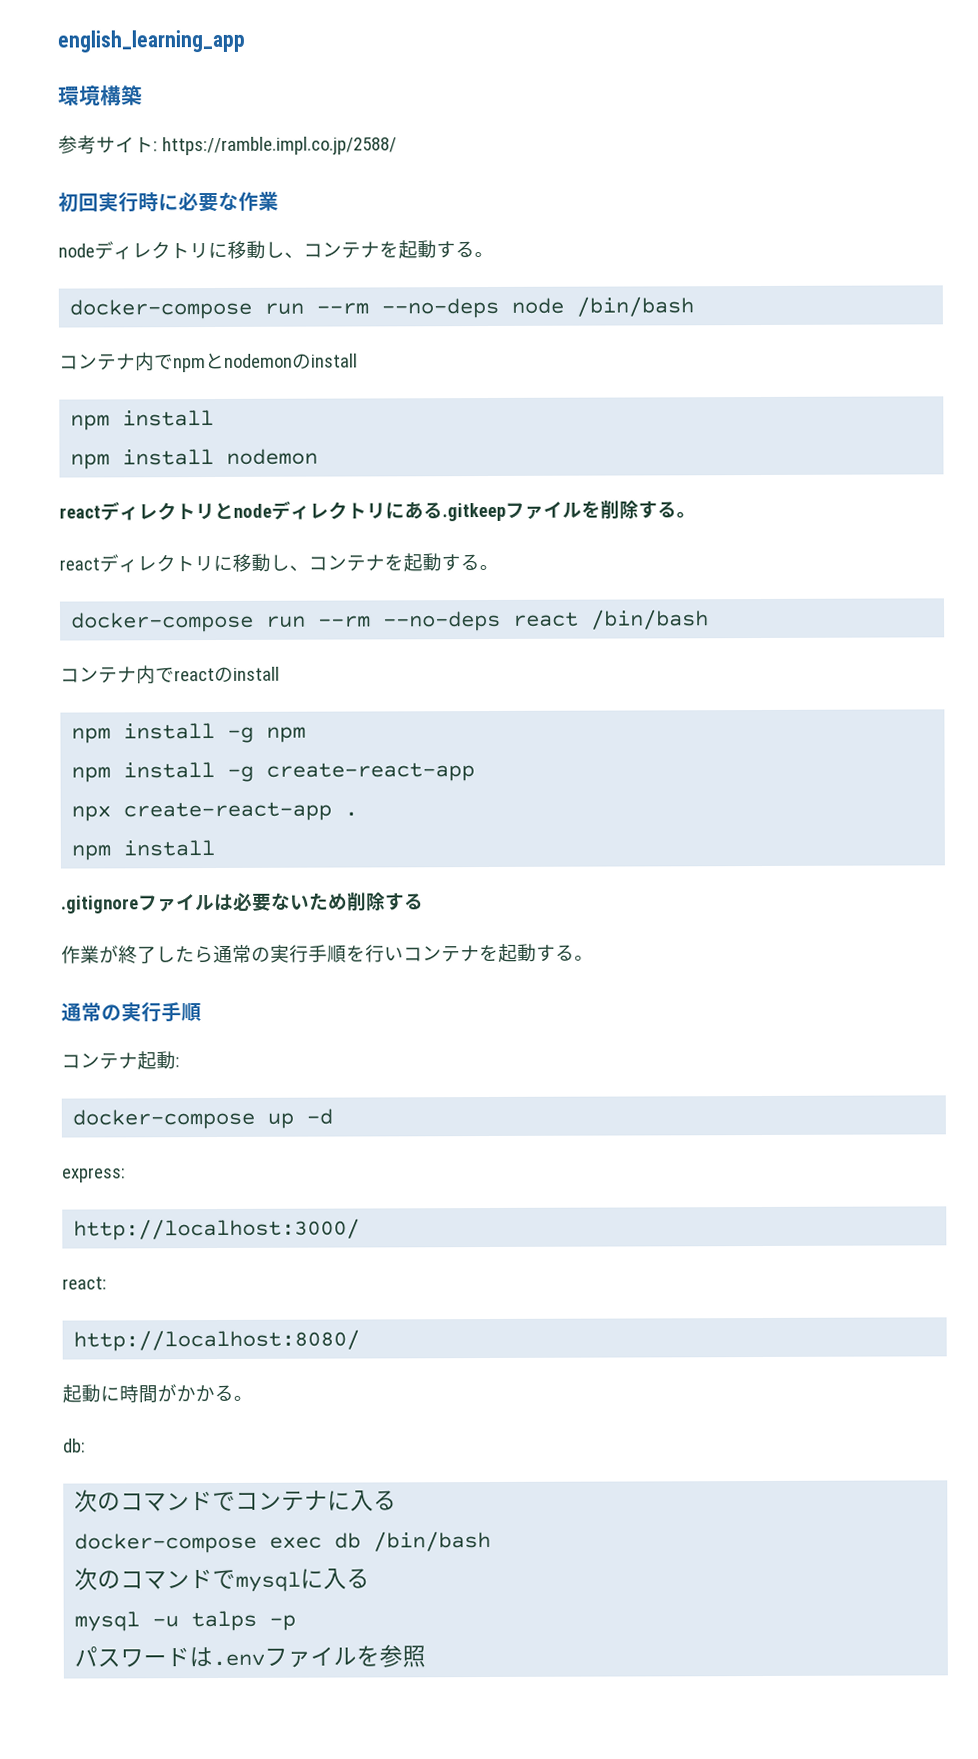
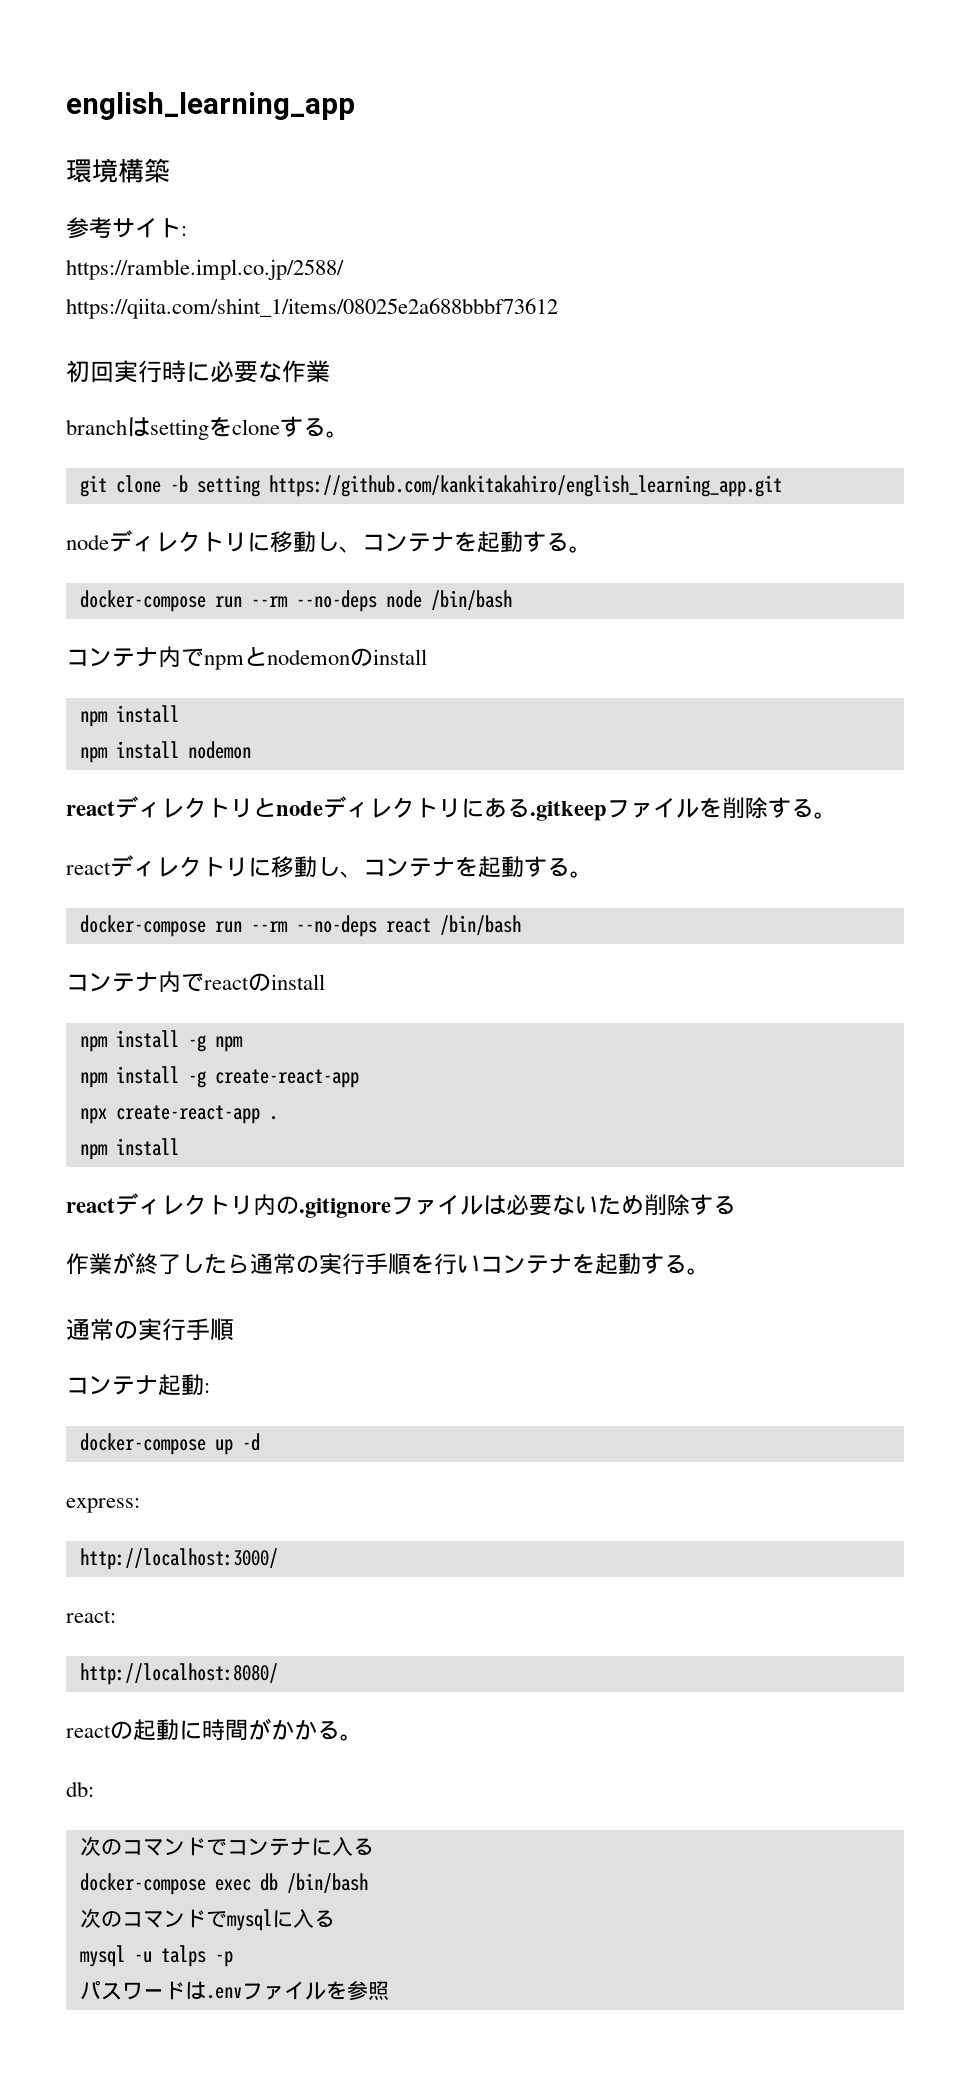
(158, 146) none -> (187, 231) //
(397, 146) none -> [66,298,558,319] // https://qiita.com/shint_1/items/08025e2a688bbbf73612
(279, 201) none -> [66,416,349,440] [79,475,782,497] // branchはsettingをcloneする。 // git clone -b setting https://github.com/kankitakahiro/english_learning_app.git
(216, 848) none -> [66,1193,299,1216] reactディレクトリ内の
(361, 1340) none -> [66,1721,133,1739] reactの

